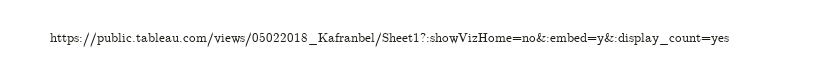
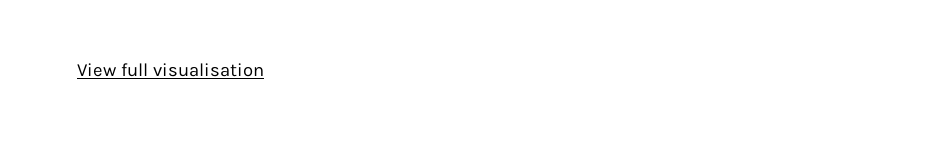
[50,32,729,48] https://public.tableau.com/views/05022018_Kafranbel/Sheet1?:showVizHome=no&:embed=y&:display_count=yes -> [77,63,264,77] View full visualisation

